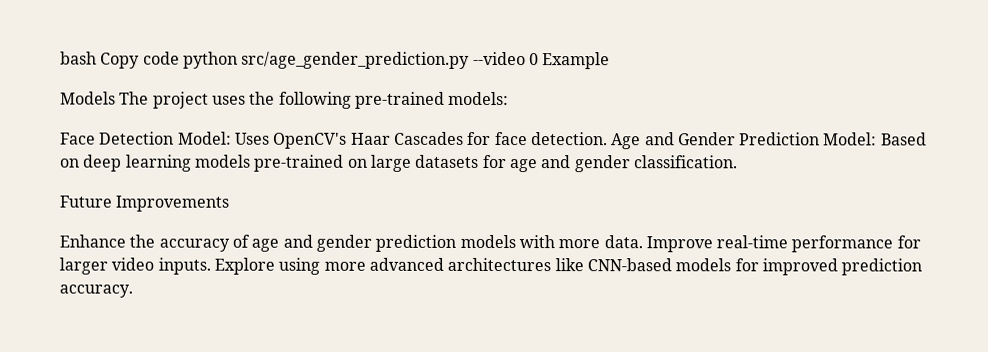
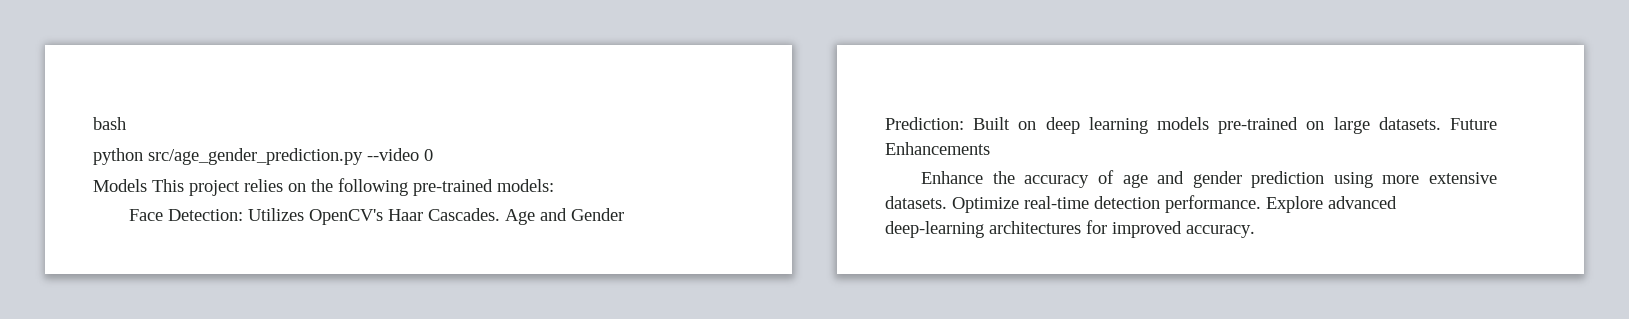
[100,51,180,69] Copy code -> (126, 123) //
[542,52,611,70] Example -> (433, 155) none
[119,91,246,109] The project uses -> [152,179,306,196] This project relies on
[99,131,927,150] Detection Model: Uses OpenCV's Haar Cascades for face detection. Age and Gender Prediction Model: Based -> [168,208,625,225] [885,117,1011,130] Detection: Utilizes OpenCV's Haar Cascades. Age and Gender Prediction: Built
[415,154,738,173] [59,195,230,212] datasets for age and gender classification. // Future Improvements -> [1378,117,1497,130] [885,142,990,155] datasets. Future Enhancements
[459,234,921,253] [59,257,732,275] models with more data. Improve real-time performance for larger video inputs. Explore using more advanced architectures like CNN-based models -> [1333,172,1497,188] [885,195,1397,213] [885,221,1081,238] using more extensive datasets. Optimize real-time detection performance. Explore advanced deep-learning architectures
[841,258,923,276] prediction -> (1182, 229) none

